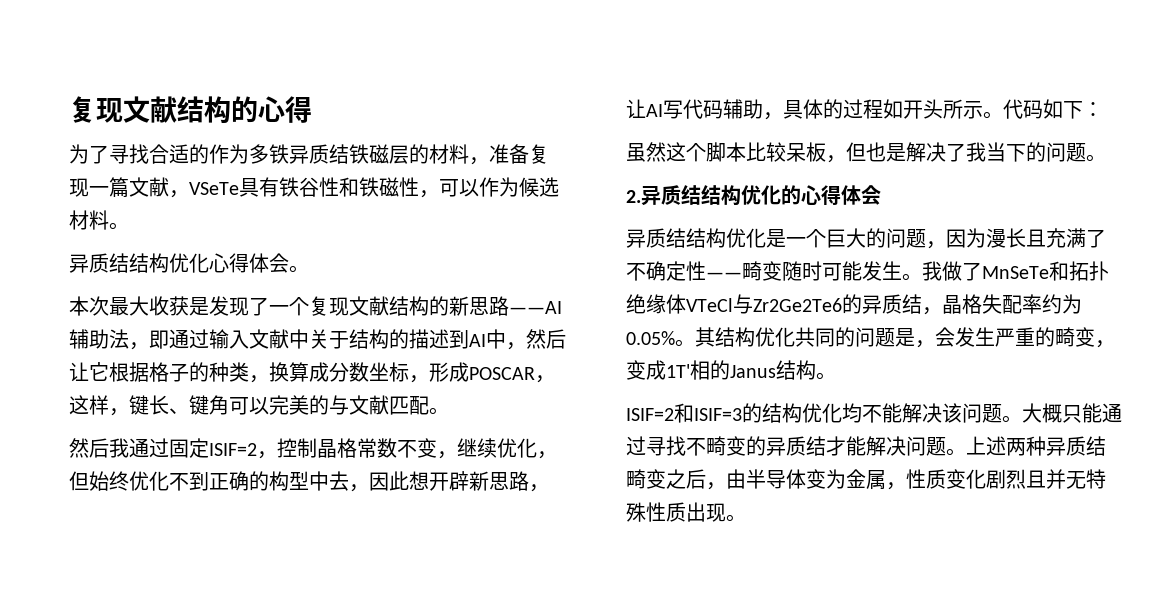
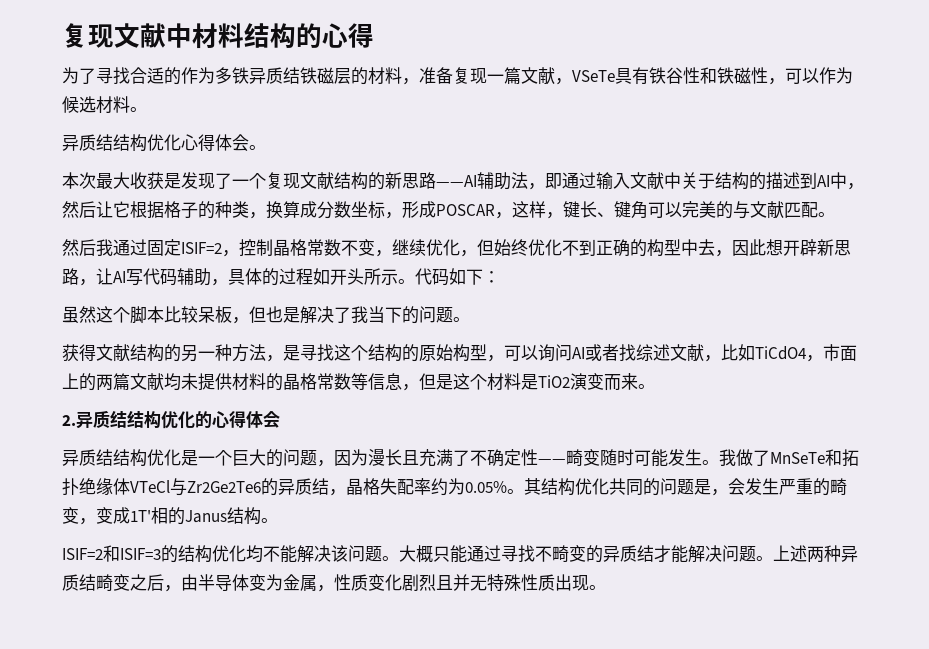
[69,96,177,123] 复现文献 -> [62,23,244,49] 复现文献中材料
(1106, 158) none -> [62,344,857,362] [62,373,655,391] // 获得文献结构的另一种方法，是寻找这个结构的原始构型，可以询问AI或者找综述文献，比如TiCdO4，市面上的两篇文献均未提供材料的晶格常数等信息，但是这个材料是TiO2演变而来。

